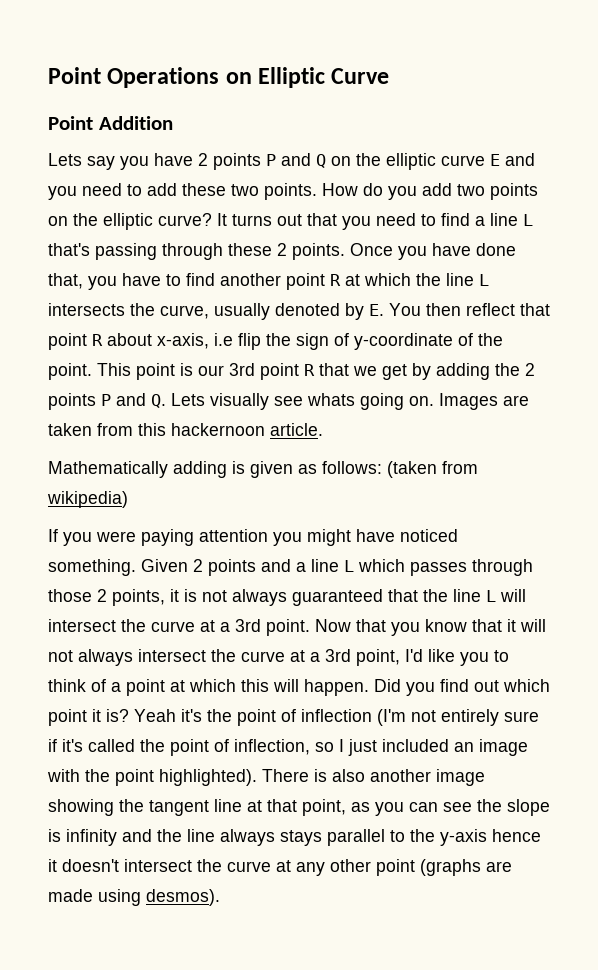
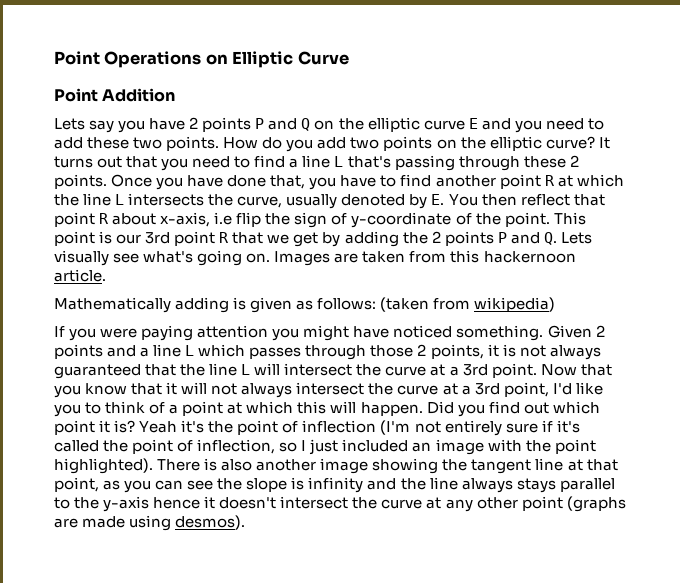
[307,393,355,406] whats -> [143,251,194,263] what's

